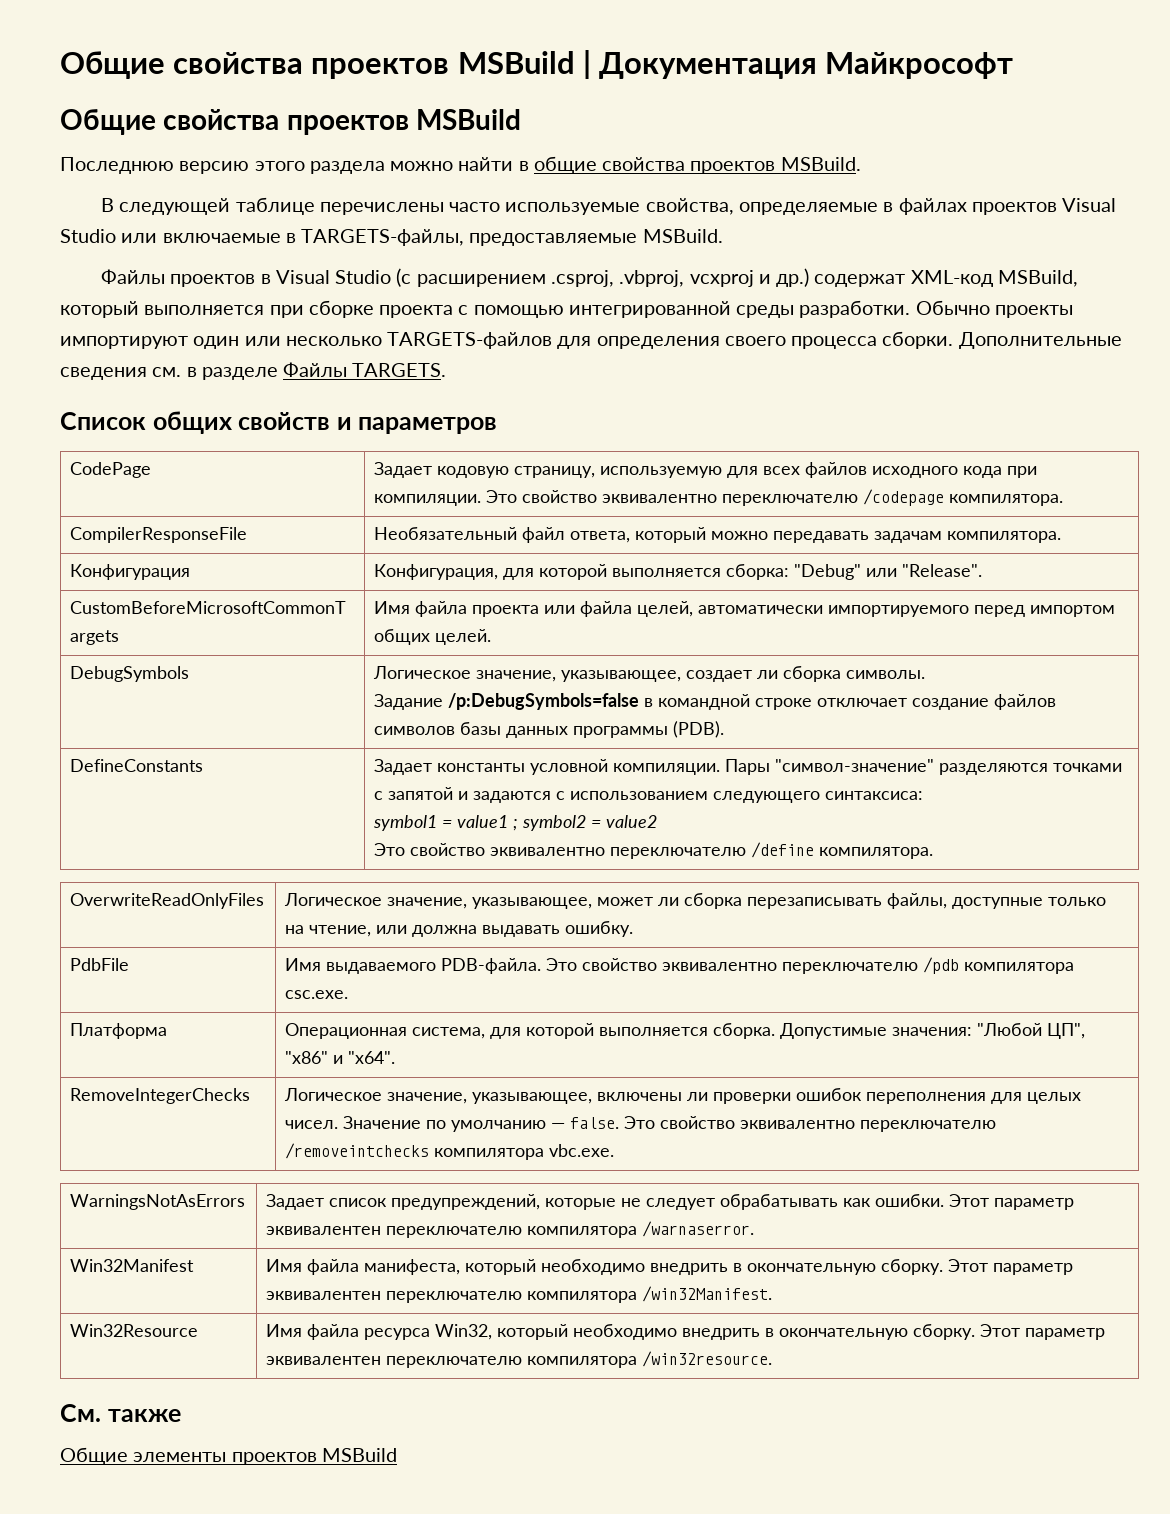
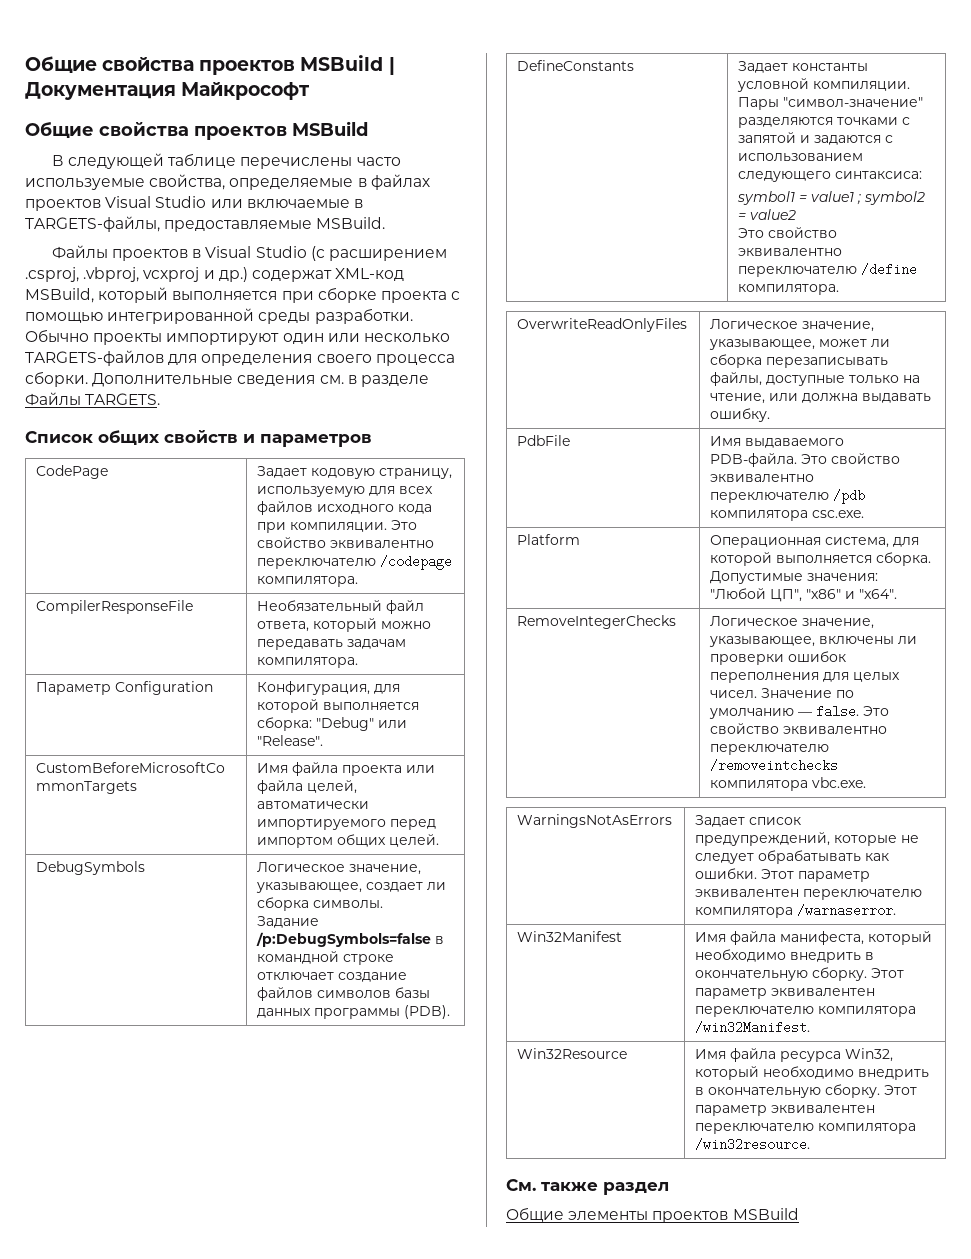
[60,156,861,174] // Последнюю версию этого раздела можно найти в общие свойства проектов MSBuild. -> (368, 128) none
[70,564,191,580] Конфигурация -> [36,681,214,695] Параметр Configuration
[70,1023,168,1039] Платформа -> [517,534,581,545] Platform
(181, 1415) none -> [603,1182,669,1195] раздел

